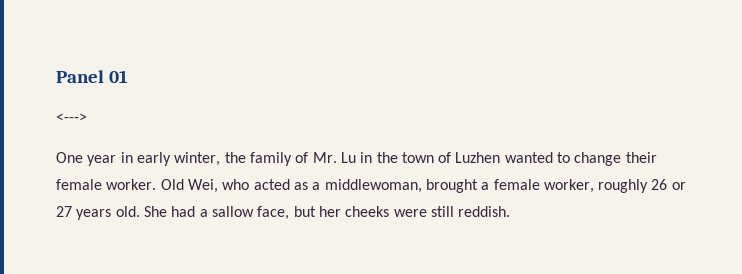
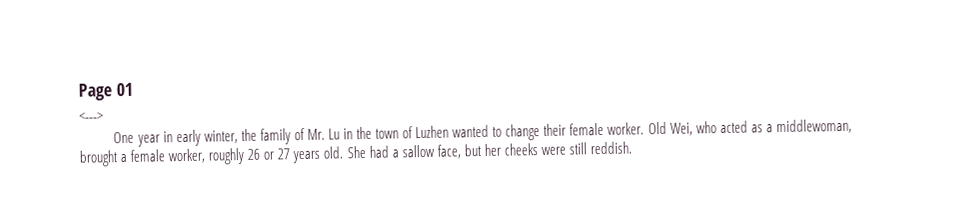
[56,70,104,83] Panel -> [78,83,112,101] Page

